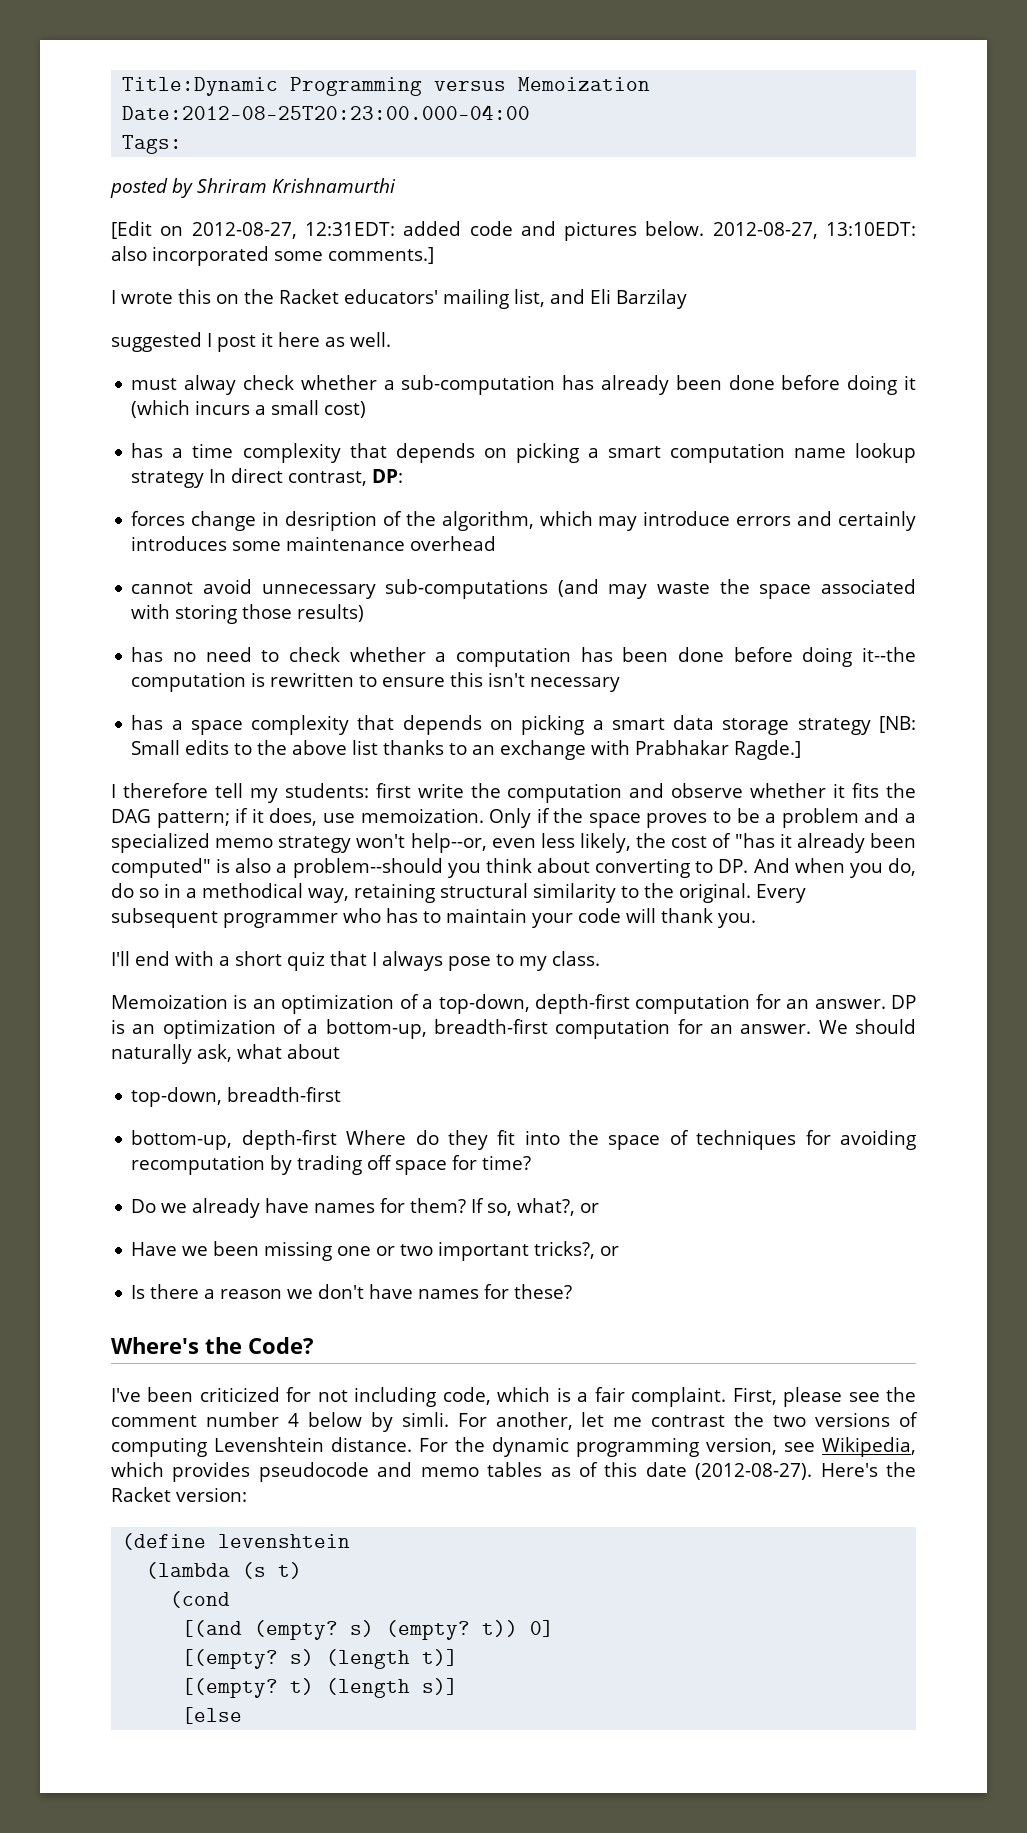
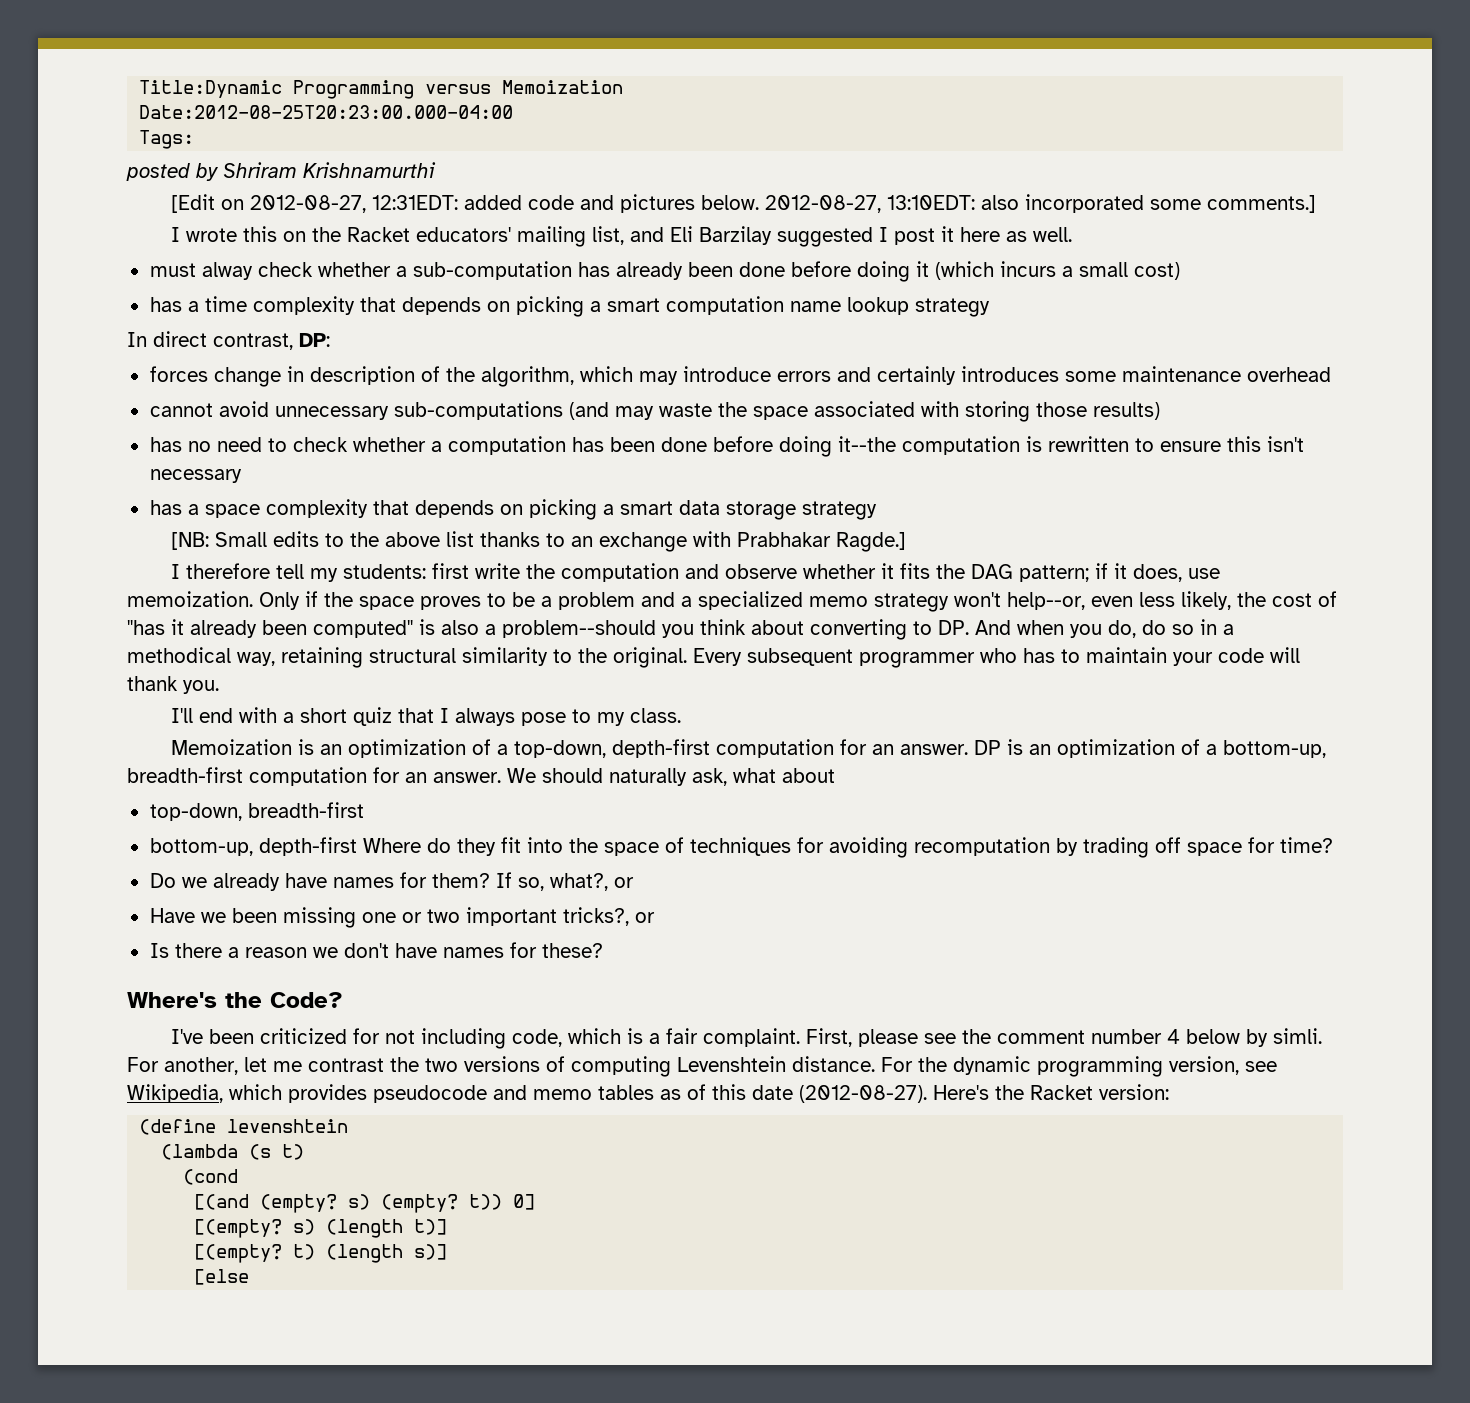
(687, 299) // -> (773, 235) none
(205, 479) none -> (990, 307) //
[285,511,378,531] desription -> [309,366,415,385] description
(871, 726) none -> (877, 510) //

